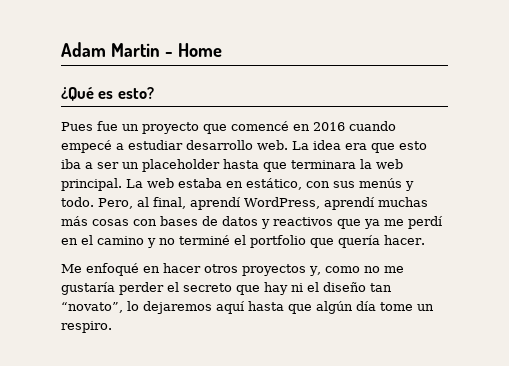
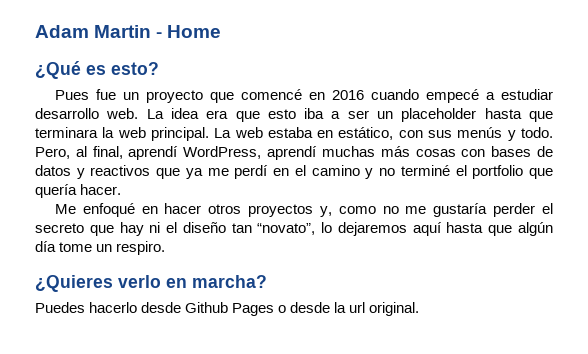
(112, 327) none -> [35,275,267,292] [35,302,420,316] // ¿Quieres verlo en marcha? // Puedes hacerlo desde Github Pages o desde la url original.

